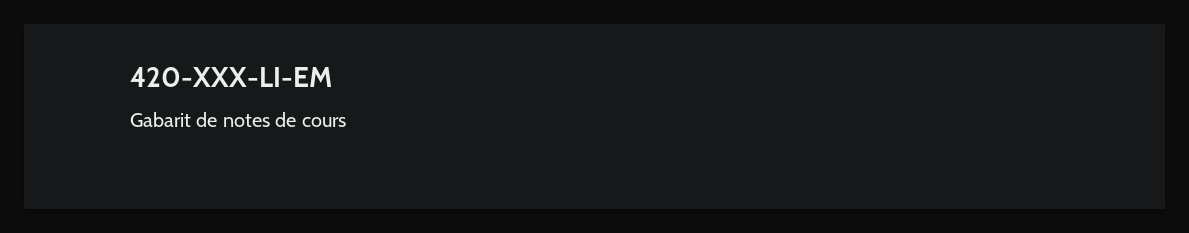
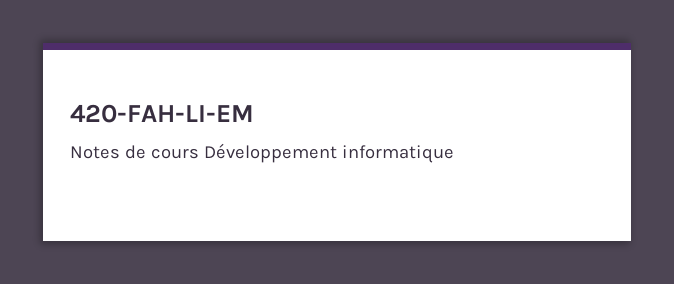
[130,67,332,87] [130,112,346,127] 420-XXX-LI-EM // Gabarit de notes de cours -> [70,104,254,123] [70,143,454,163] 420-FAH-LI-EM // Notes de cours Développement informatique

